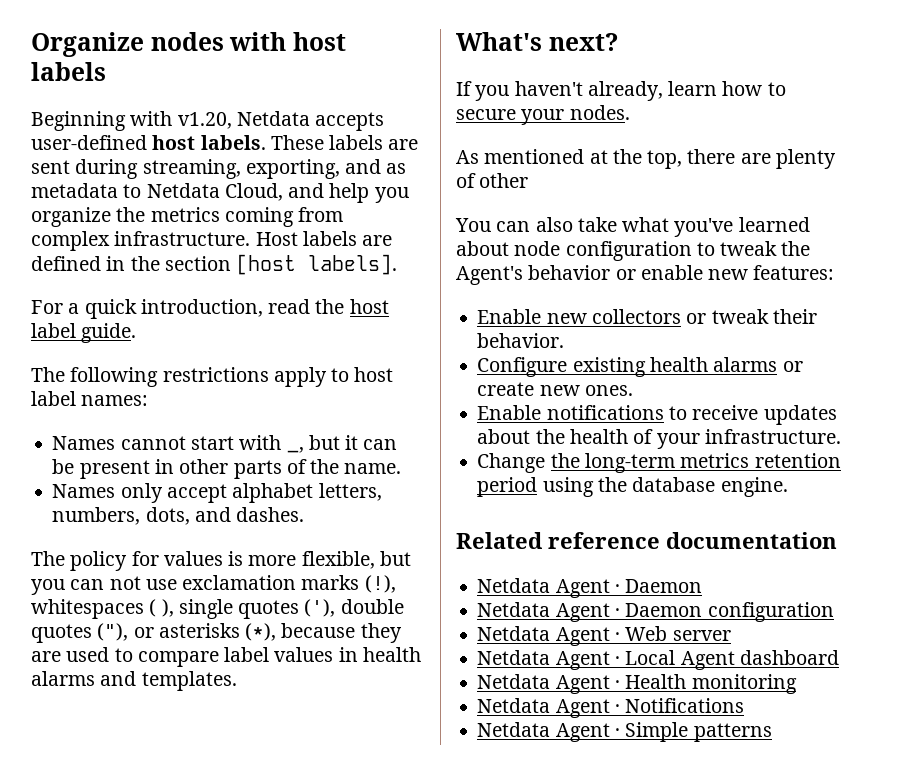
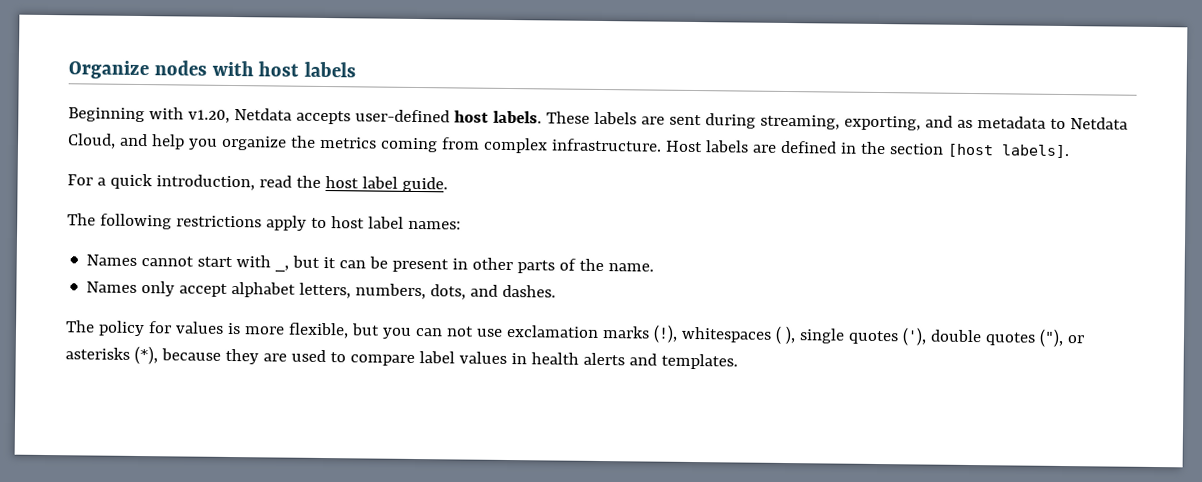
[31,671,95,686] alarms -> [582,352,625,366] alerts
[456,32,618,51] [456,81,786,101] [456,105,630,125] [456,149,836,169] [456,173,529,188] [455,217,810,237] [456,241,811,261] [456,265,835,285] [477,309,817,324] [477,333,565,348] [477,357,803,377] [477,382,633,396] [477,405,837,425] [477,429,841,449] [477,453,841,473] [477,477,788,497] [456,532,837,549] [477,578,703,598] [477,602,834,622] [477,626,731,646] [477,650,839,670] [477,674,797,694] [477,698,745,718] [477,722,772,742] // What's next? // If you haven't already, learn how to secure your nodes. // As mentioned at the top, there are plenty of other // You can also take what you've learned about node configuration to tweak the Agent's behavior or enable new features: // Enable new collectors or tweak their behavior. // Configure existing health alarms or create new ones. // Enable notifications to receive updates about the health of your infrastructure. // Change the long-term metrics retention period using the database engine. // Related reference documentation // Netdata Agent · Daemon // Netdata Agent · Daemon configuration // Netdata Agent · Web server // Netdata Agent · Local Agent dashboard // Netdata Agent · Health monitoring // Netdata Agent · Notifications // Netdata Agent · Simple patterns -> (738, 361) none

